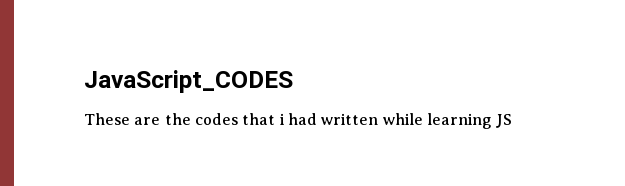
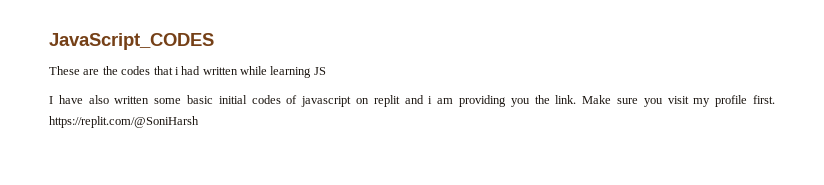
(513, 121) none -> [49,95,775,107] [49,116,199,128] // I have also written some basic initial codes of javascript on replit and i am providing you the link. Make sure you visit my profile first. https://replit.com/@SoniHarsh

